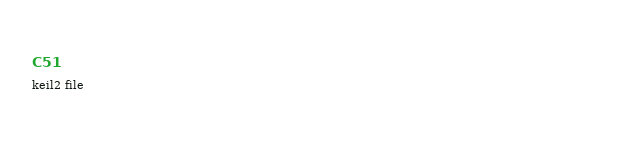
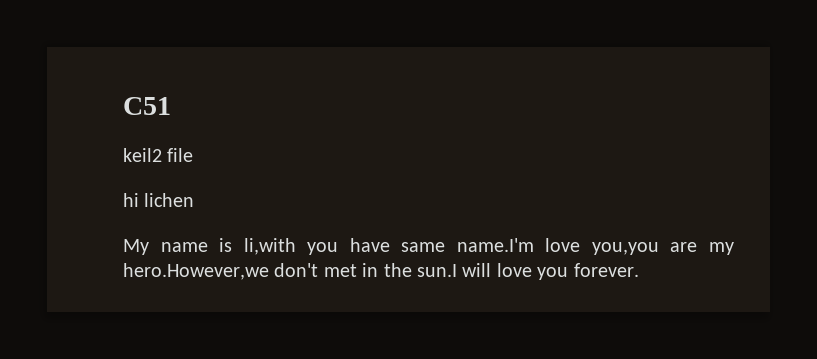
(84, 84) none -> [123,193,195,207] [123,238,734,255] [123,263,639,280] // hi lichen // My name is li,with you have same name.I'm love you,you are my hero.However,we don't met in the sun.I will love you forever.

